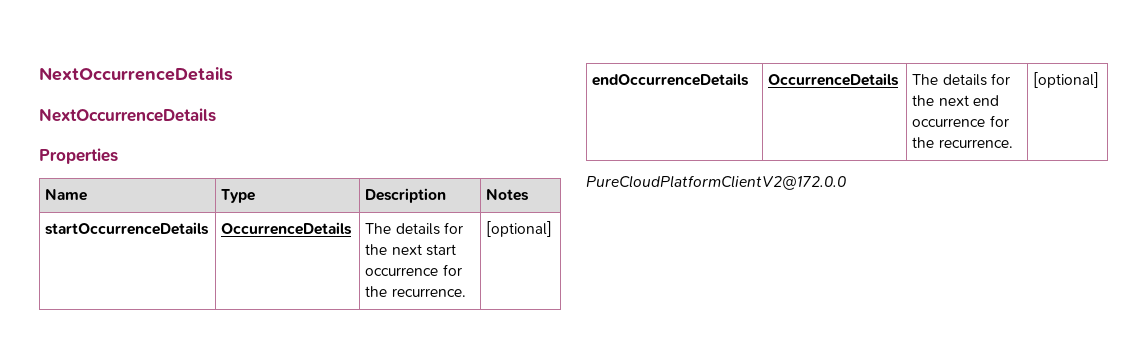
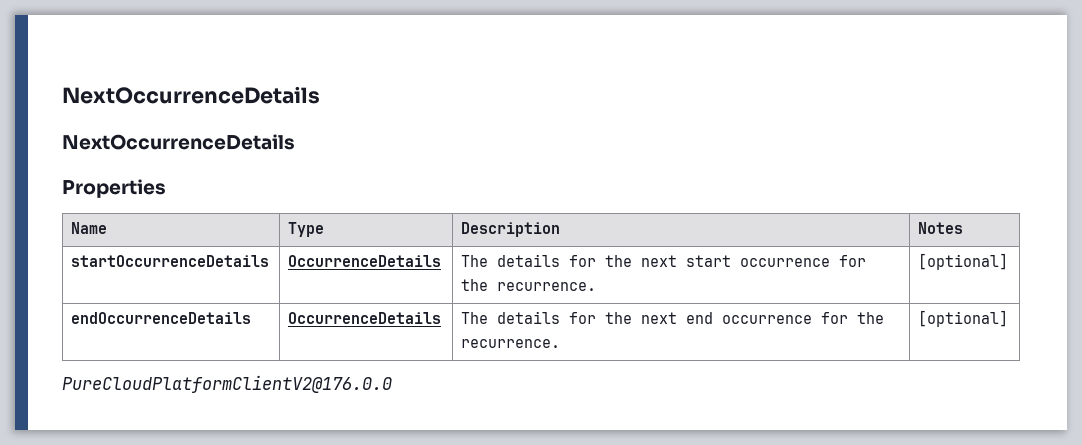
[586,175,846,190] PureCloudPlatformClientV2@172.0.0 -> [62,375,392,393] PureCloudPlatformClientV2@176.0.0

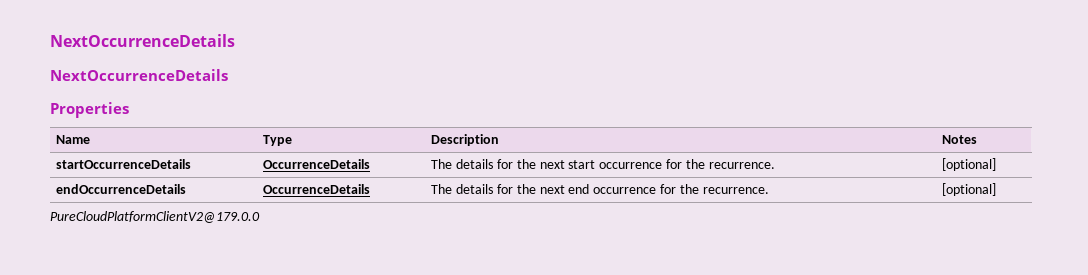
[62,375,392,393] PureCloudPlatformClientV2@176.0.0 -> [50,211,260,223] PureCloudPlatformClientV2@179.0.0

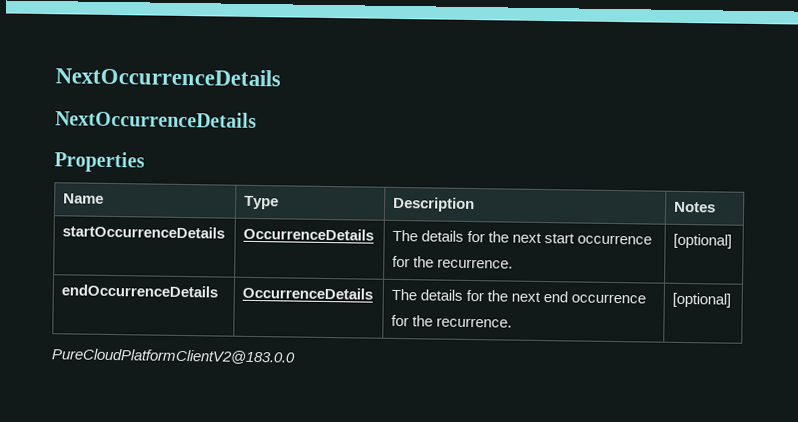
[50,211,260,223] PureCloudPlatformClientV2@179.0.0 -> [51,348,296,365] PureCloudPlatformClientV2@183.0.0

